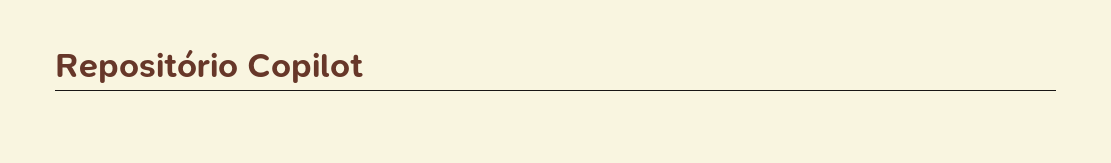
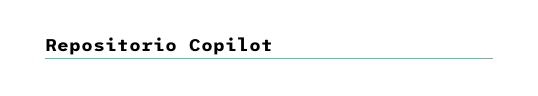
[55,48,238,83] Repositório -> [45,37,177,55] Repositorio

